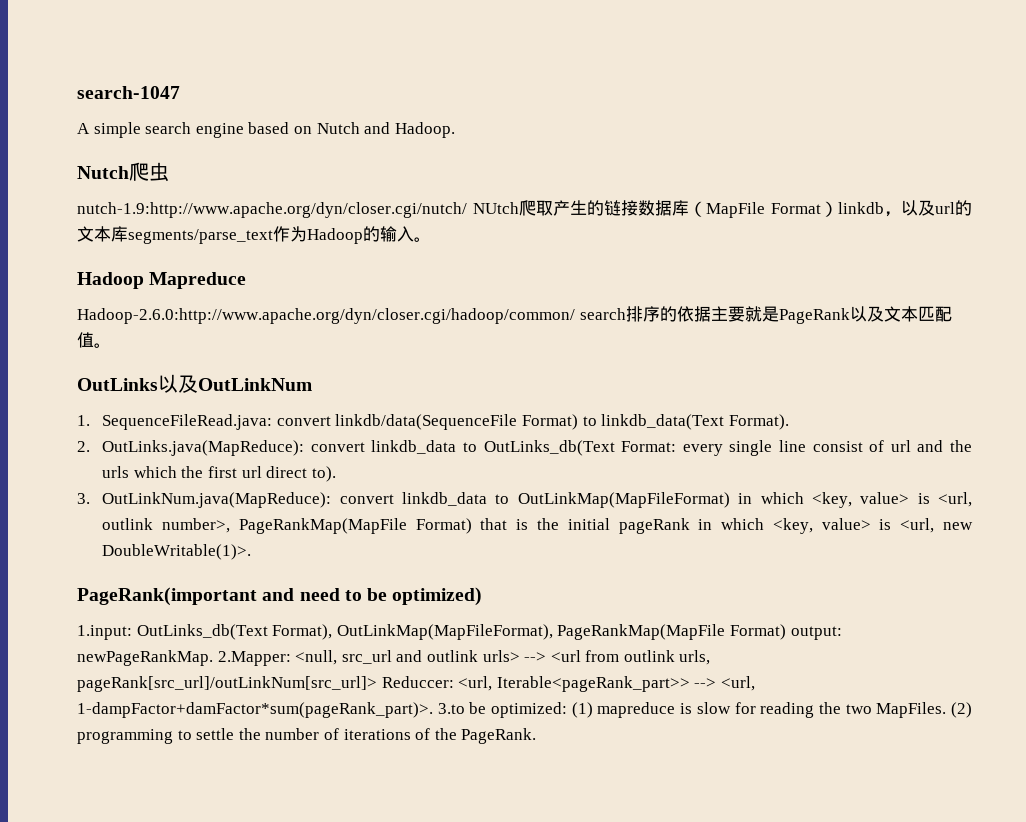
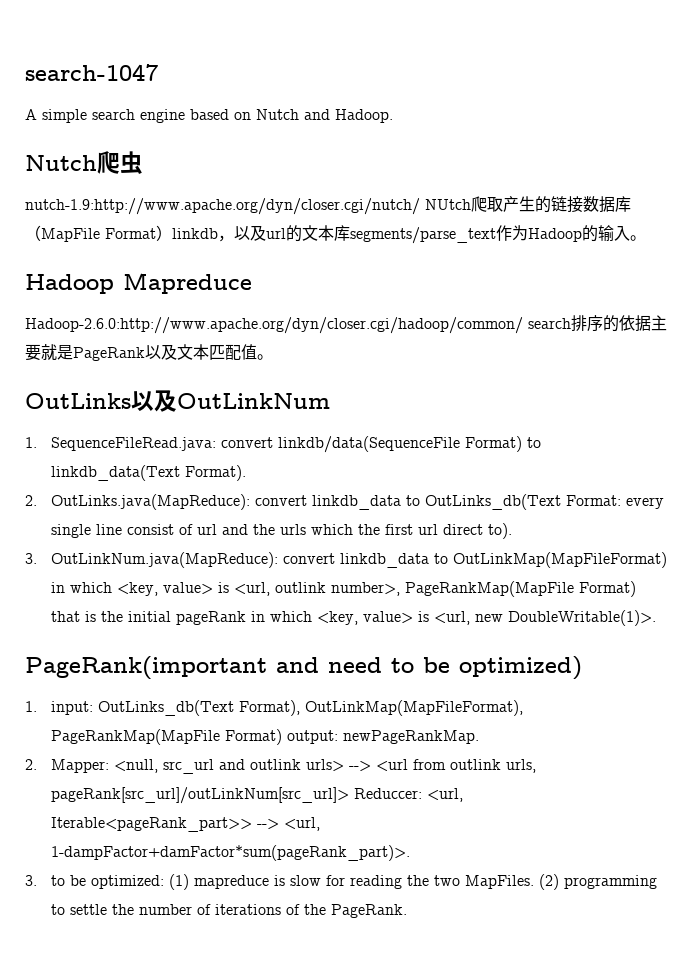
[77,625,132,640] 1.input: -> [25,701,94,715] 1. input:
[217,651,291,666] 2.Mapper: -> [25,759,110,773] // 2. Mapper:
[437,703,465,714] 3.to -> [25,875,66,886] // 3. to

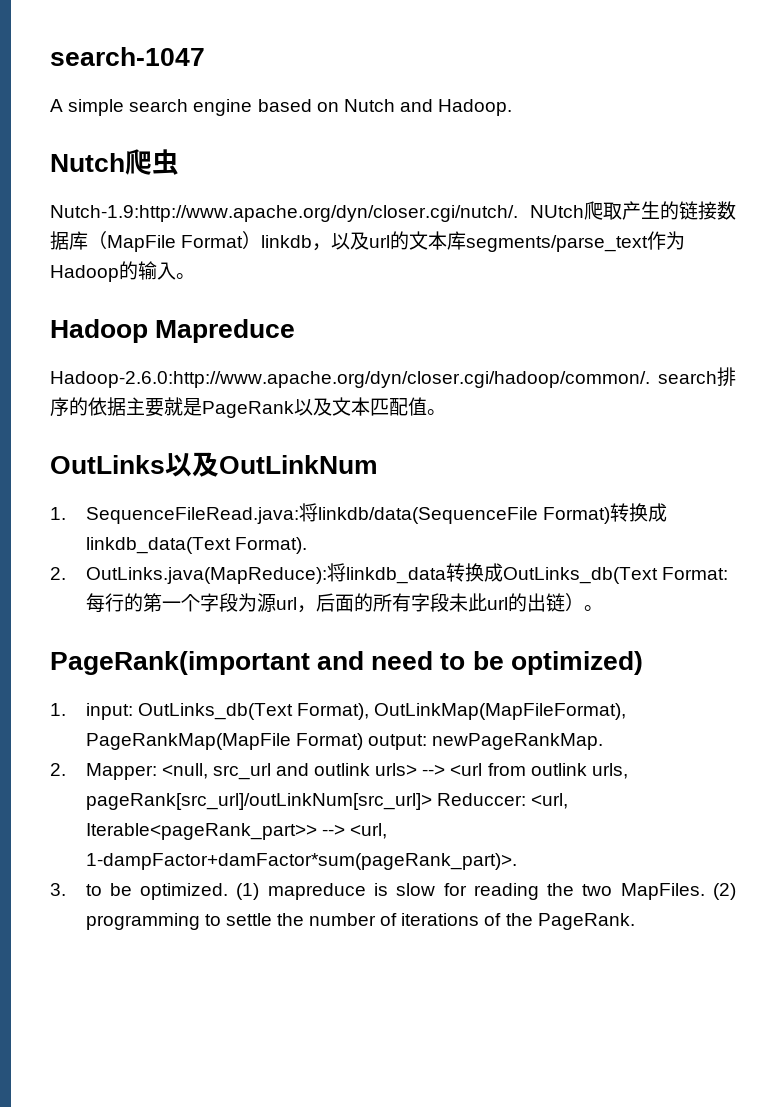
[25,198,420,215] nutch-1.9:http://www.apache.org/dyn/closer.cgi/nutch/ -> [50,205,518,222] Nutch-1.9:http://www.apache.org/dyn/closer.cgi/nutch/.
[25,317,523,334] Hadoop-2.6.0:http://www.apache.org/dyn/closer.cgi/hadoop/common/ -> [50,371,650,388] Hadoop-2.6.0:http://www.apache.org/dyn/closer.cgi/hadoop/common/.
[221,437,274,448] convert -> [298,503,318,522] 将
[527,437,542,448] to -> [609,503,667,522] 转换成
[255,494,665,510] [51,523,513,539] [25,552,668,568] [51,581,637,597] [51,610,657,626] convert linkdb_data to OutLinks_db(Text Format: every single line consist of url and the urls which the first url direct to). // 3. OutLinkNum.java(MapReduce): convert linkdb_data to OutLinkMap(MapFileFormat) in which <key, value> is <url, outlink number>, PageRankMap(MapFile Format) that is the initial pageRank in which <key, value> is <url, new DoubleWritable(1)>. -> [326,563,728,584] [85,593,603,613] 将linkdb_data转换成OutLinks_db(Text Format:每行的第一个字段为源url，后面的所有字段未此url的出链）。
[91,875,165,889] optimized: -> [140,883,229,900] optimized.

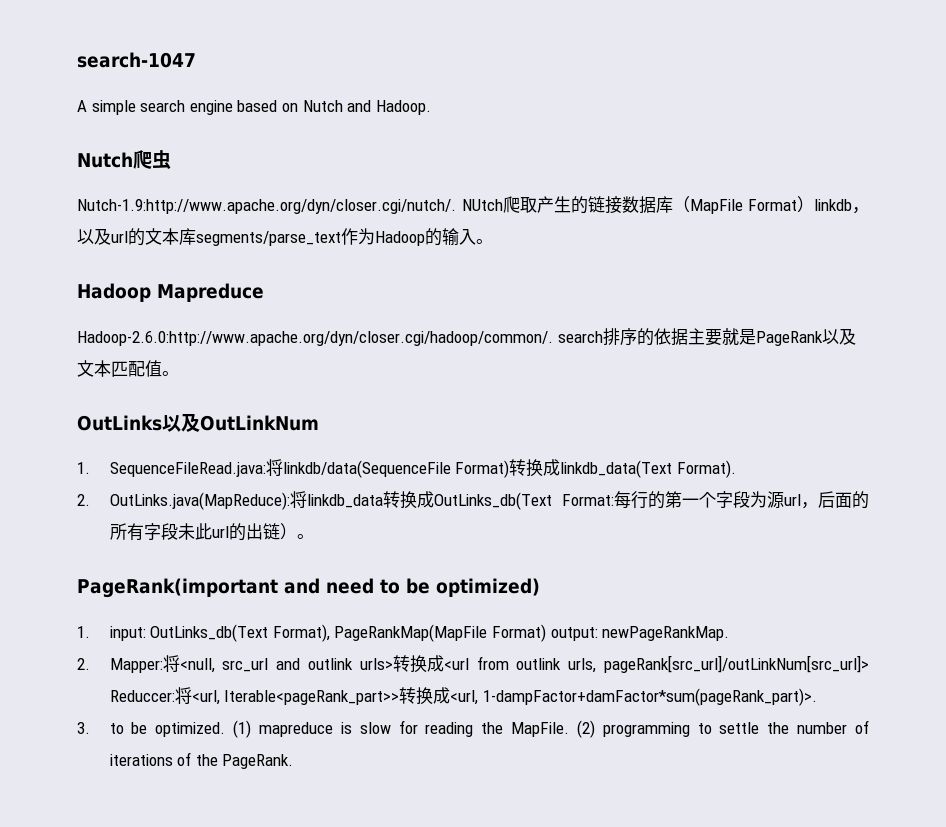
[373,703,626,720] OutLinkMap(MapFileFormat), -> (330, 633) none
(157, 771) none -> [162,655,180,672] 将
[422,764,446,776] --> -> [392,655,444,673] 转换成
(526, 799) none -> [174,687,192,704] 将
[321,824,345,836] --> -> [399,687,451,705] 转换成
[582,883,705,900] two MapFiles. -> [511,722,570,737] MapFile.

